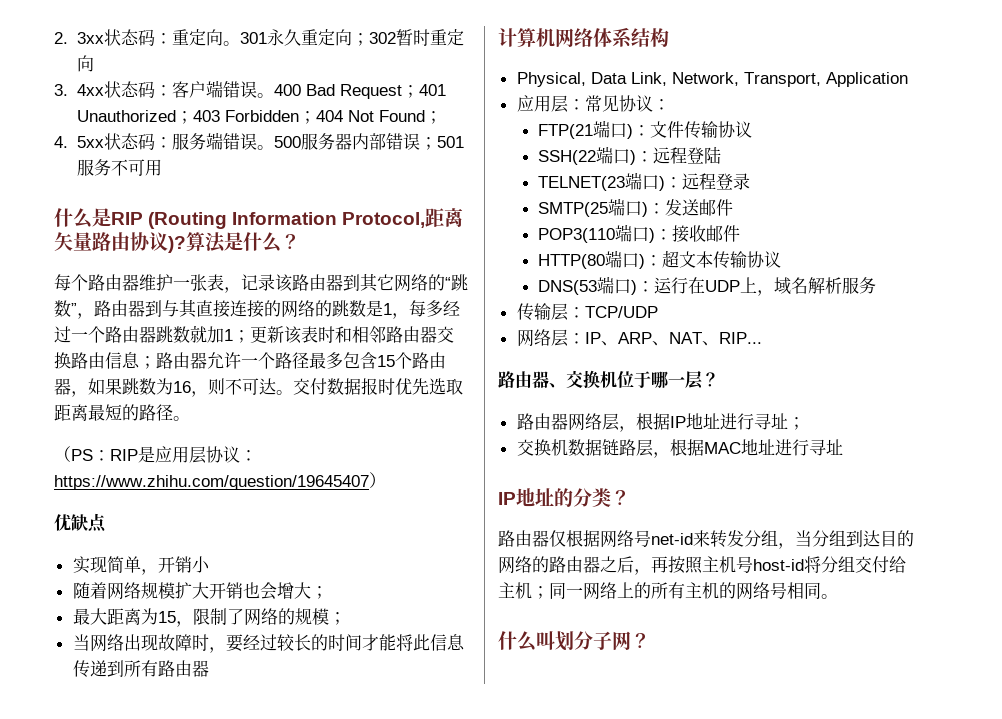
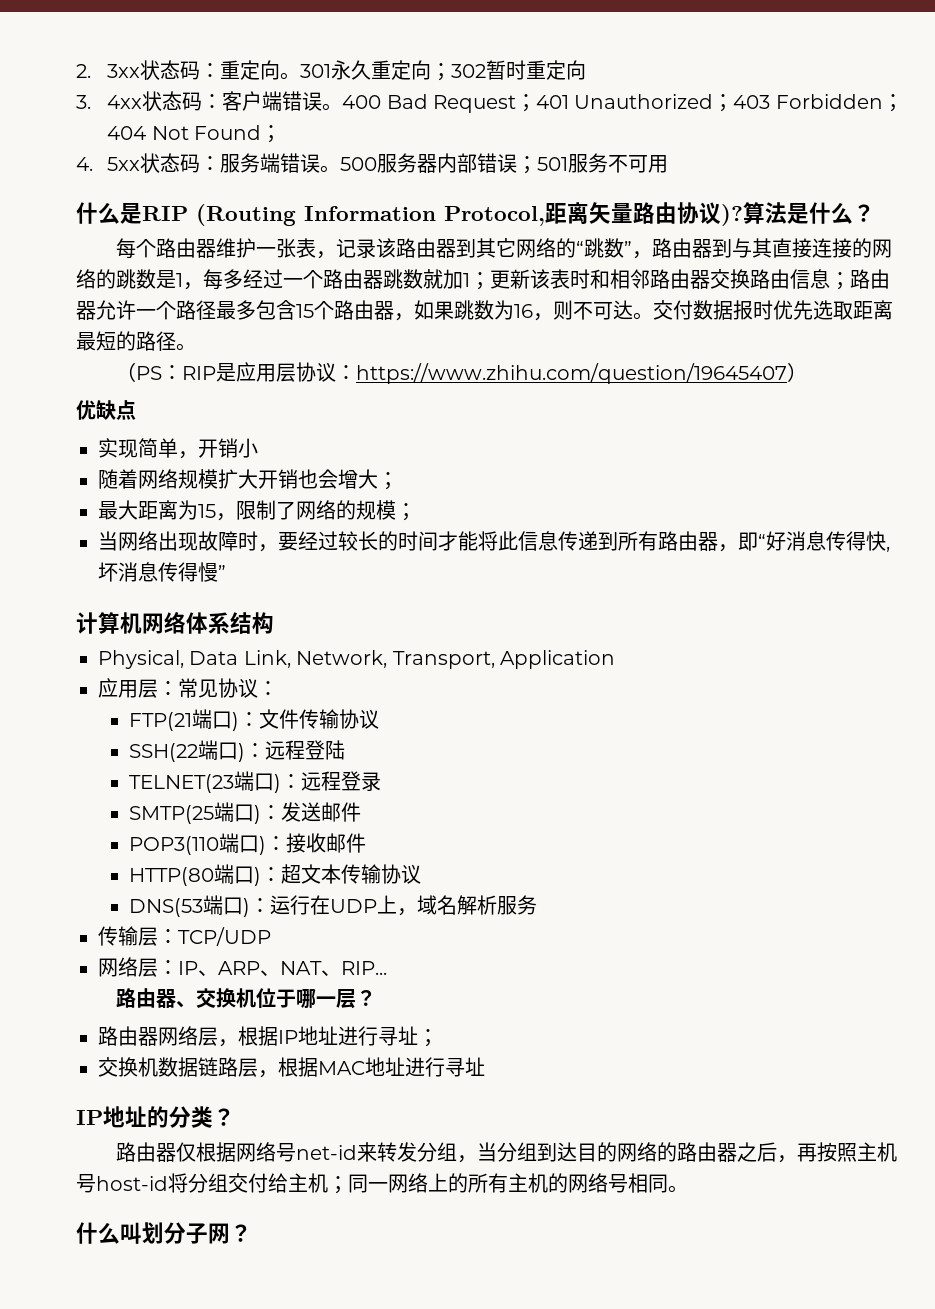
(209, 668) none -> [718,531,890,552] [98,562,226,582] ，即“好消息传得快,坏消息传得慢”

